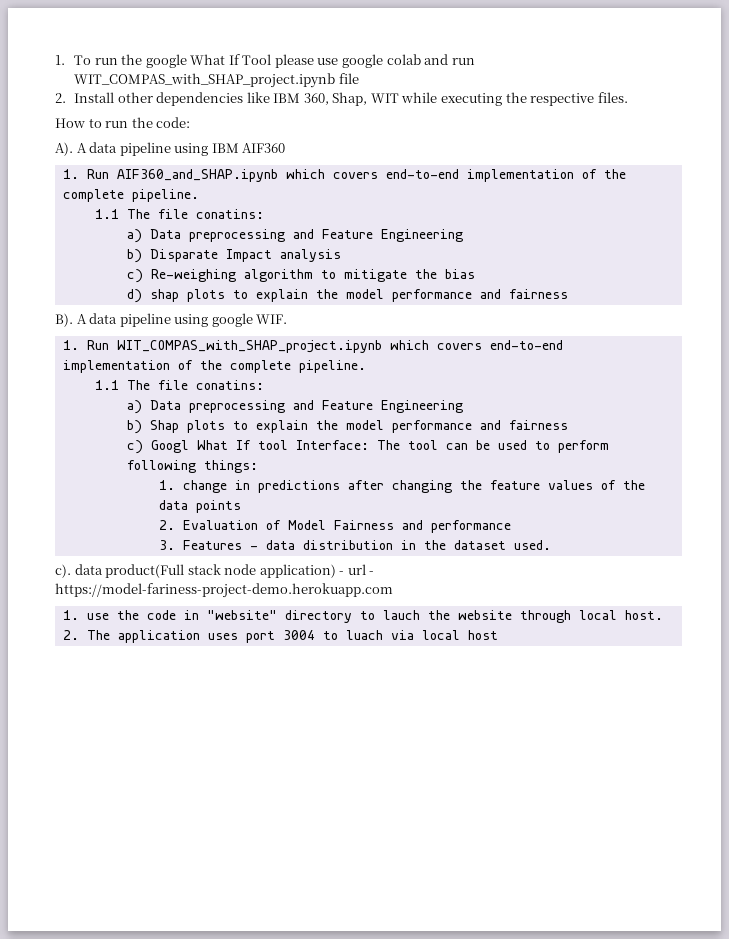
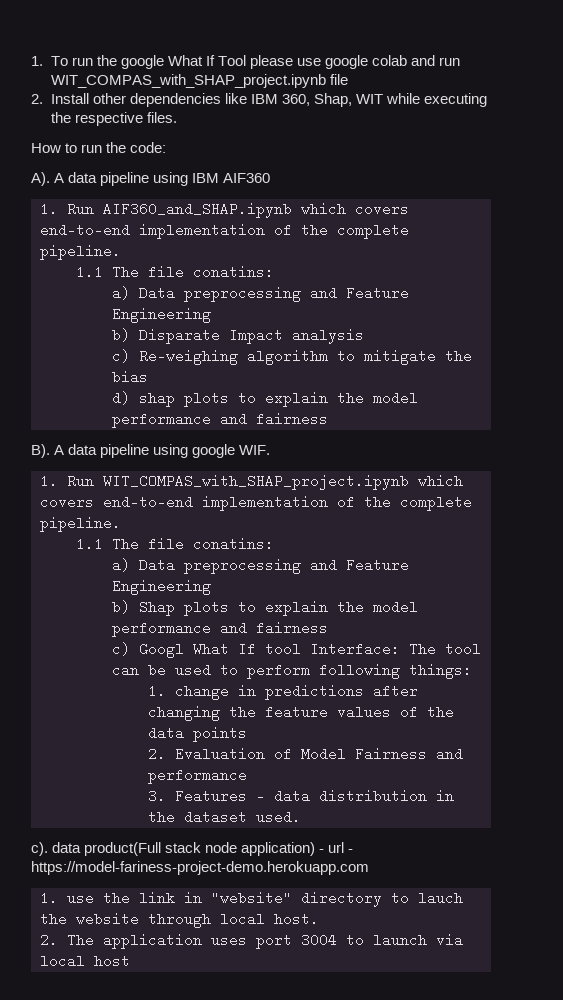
[146,610,176,620] code -> [139,892,175,903] link
[345,630,383,640] luach -> [373,933,427,947] launch

